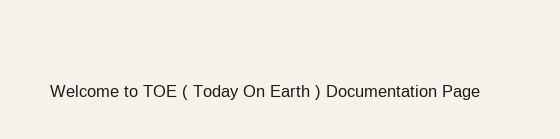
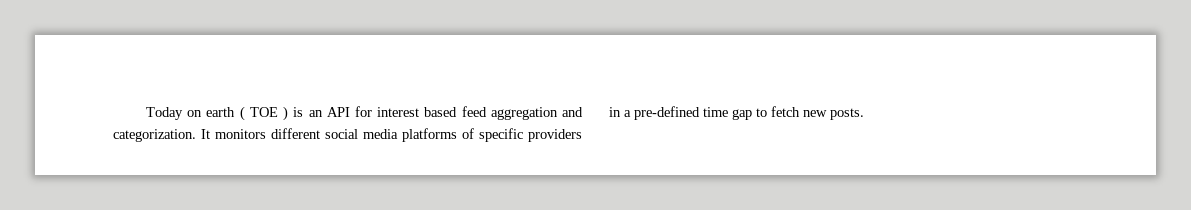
[50,85,480,100] Welcome to TOE ( Today On Earth ) Documentation Page -> [145,106,583,121] [113,128,582,142] [609,106,864,120] Today on earth ( TOE ) is an API for interest based feed aggregation and categorization. It monitors different social media platforms of specific providers in a pre-defined time gap to fetch new posts.

